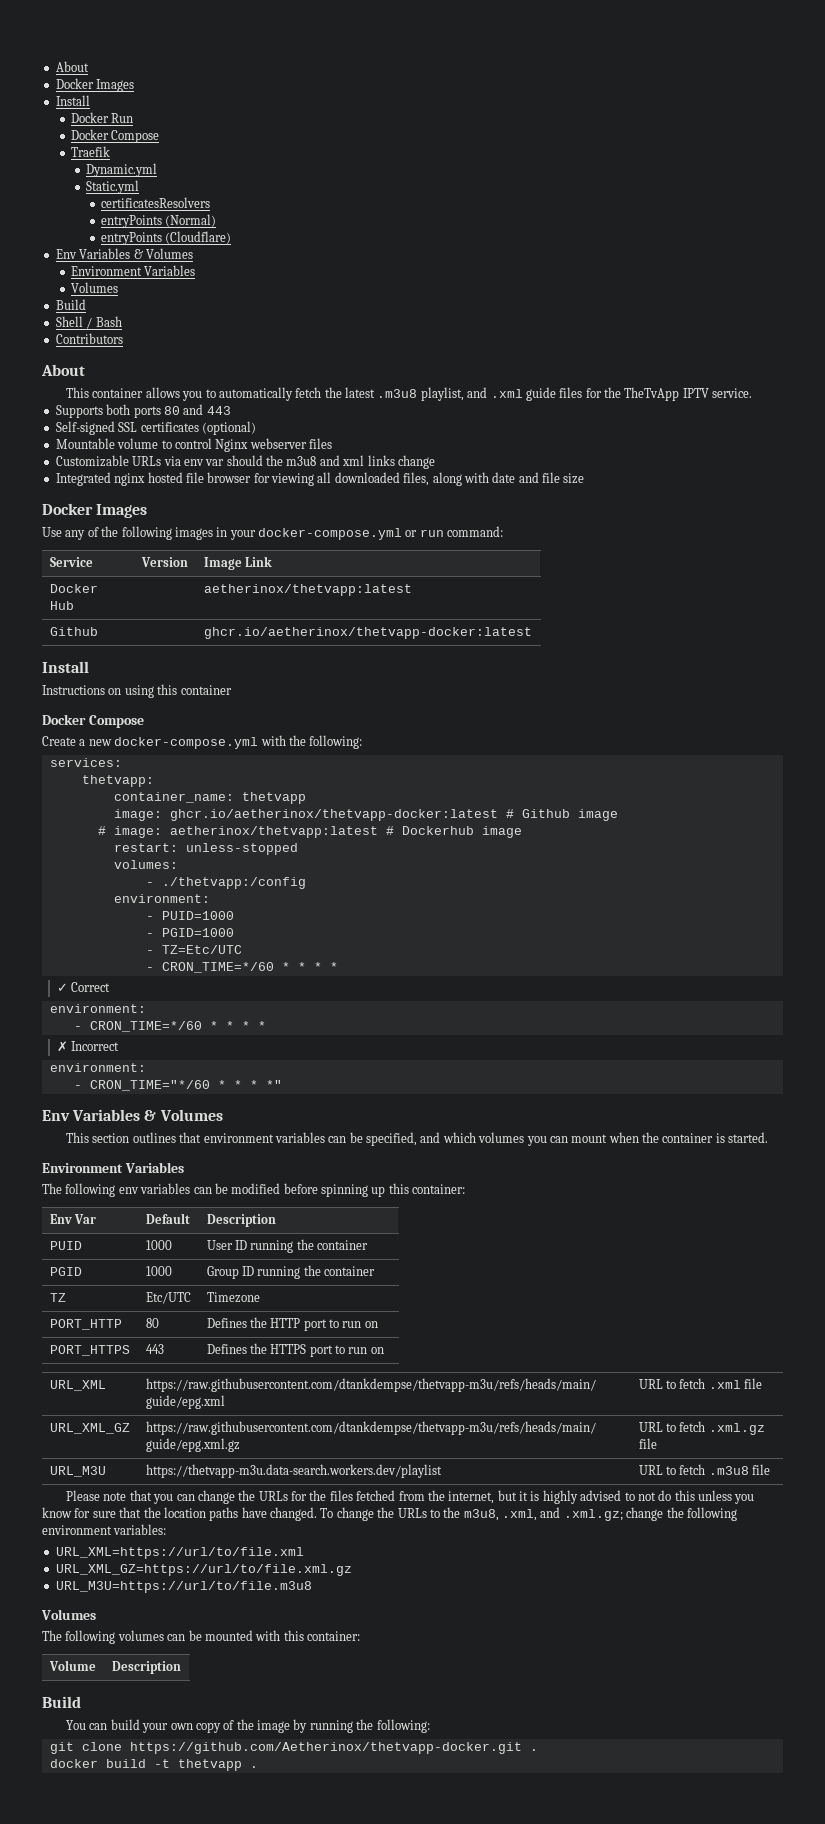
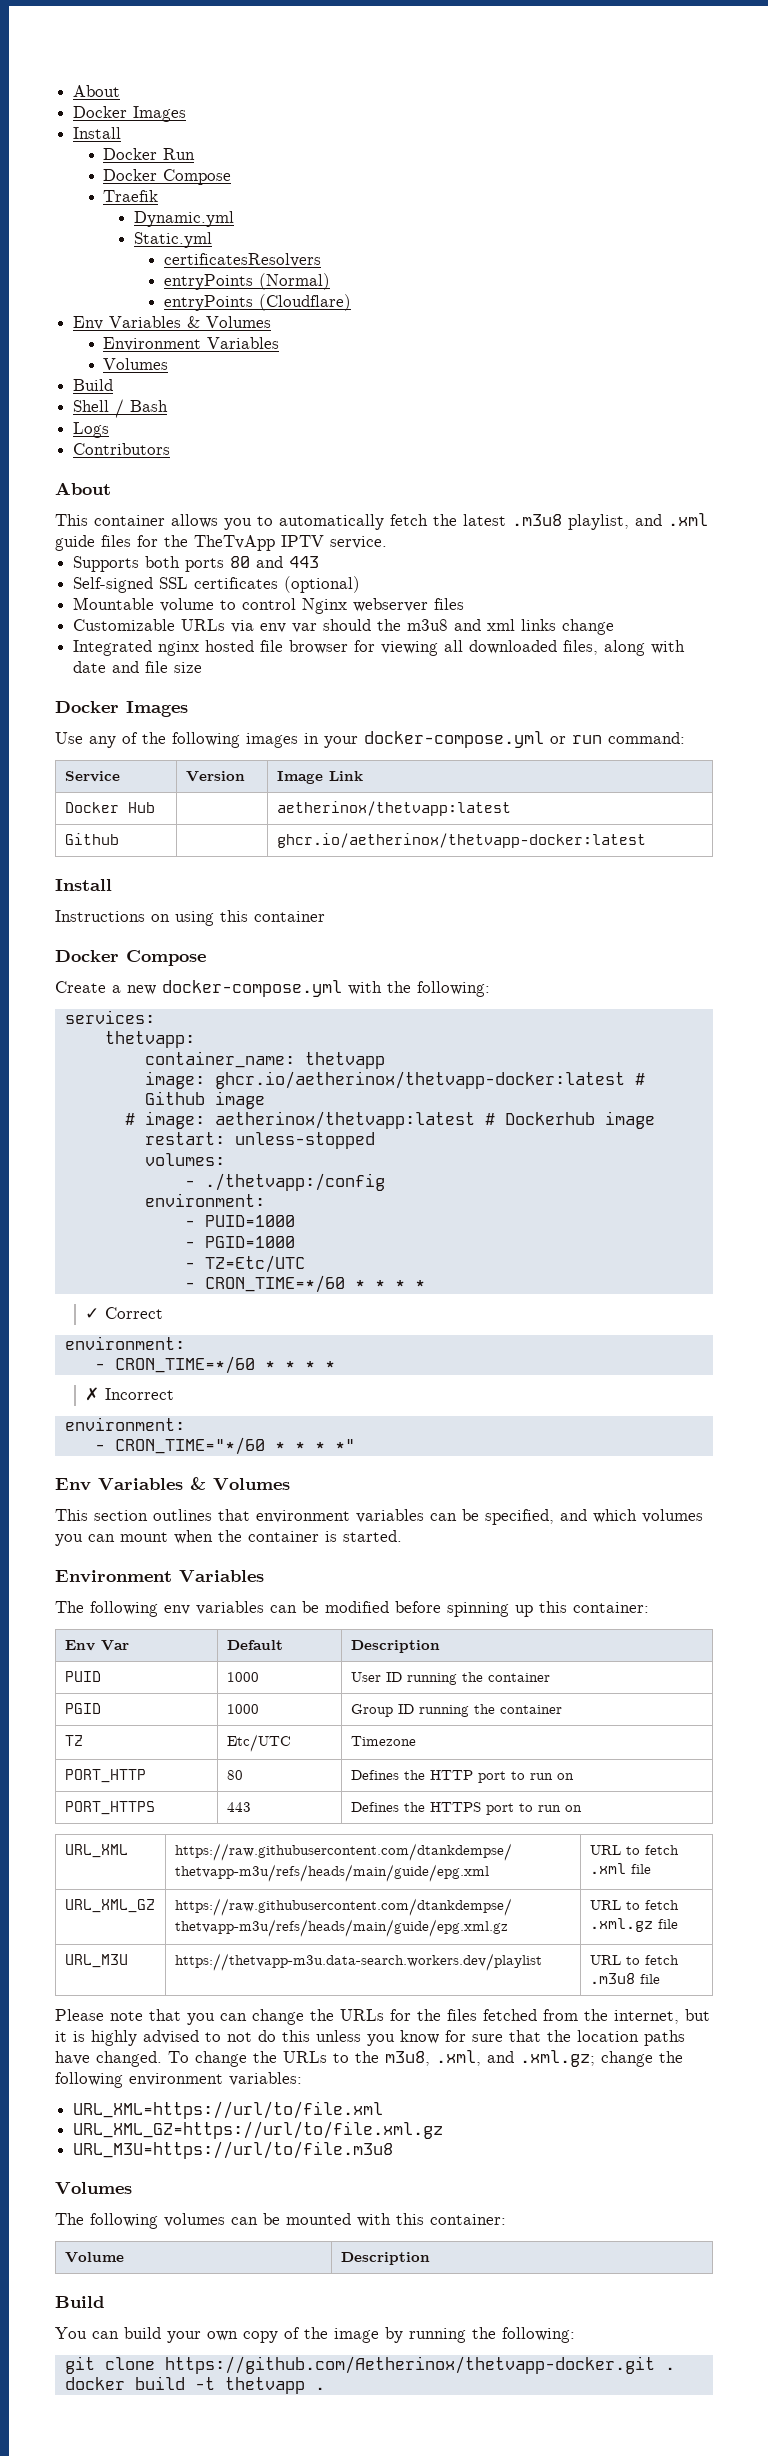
(122, 321) none -> [73,422,110,438] // Logs

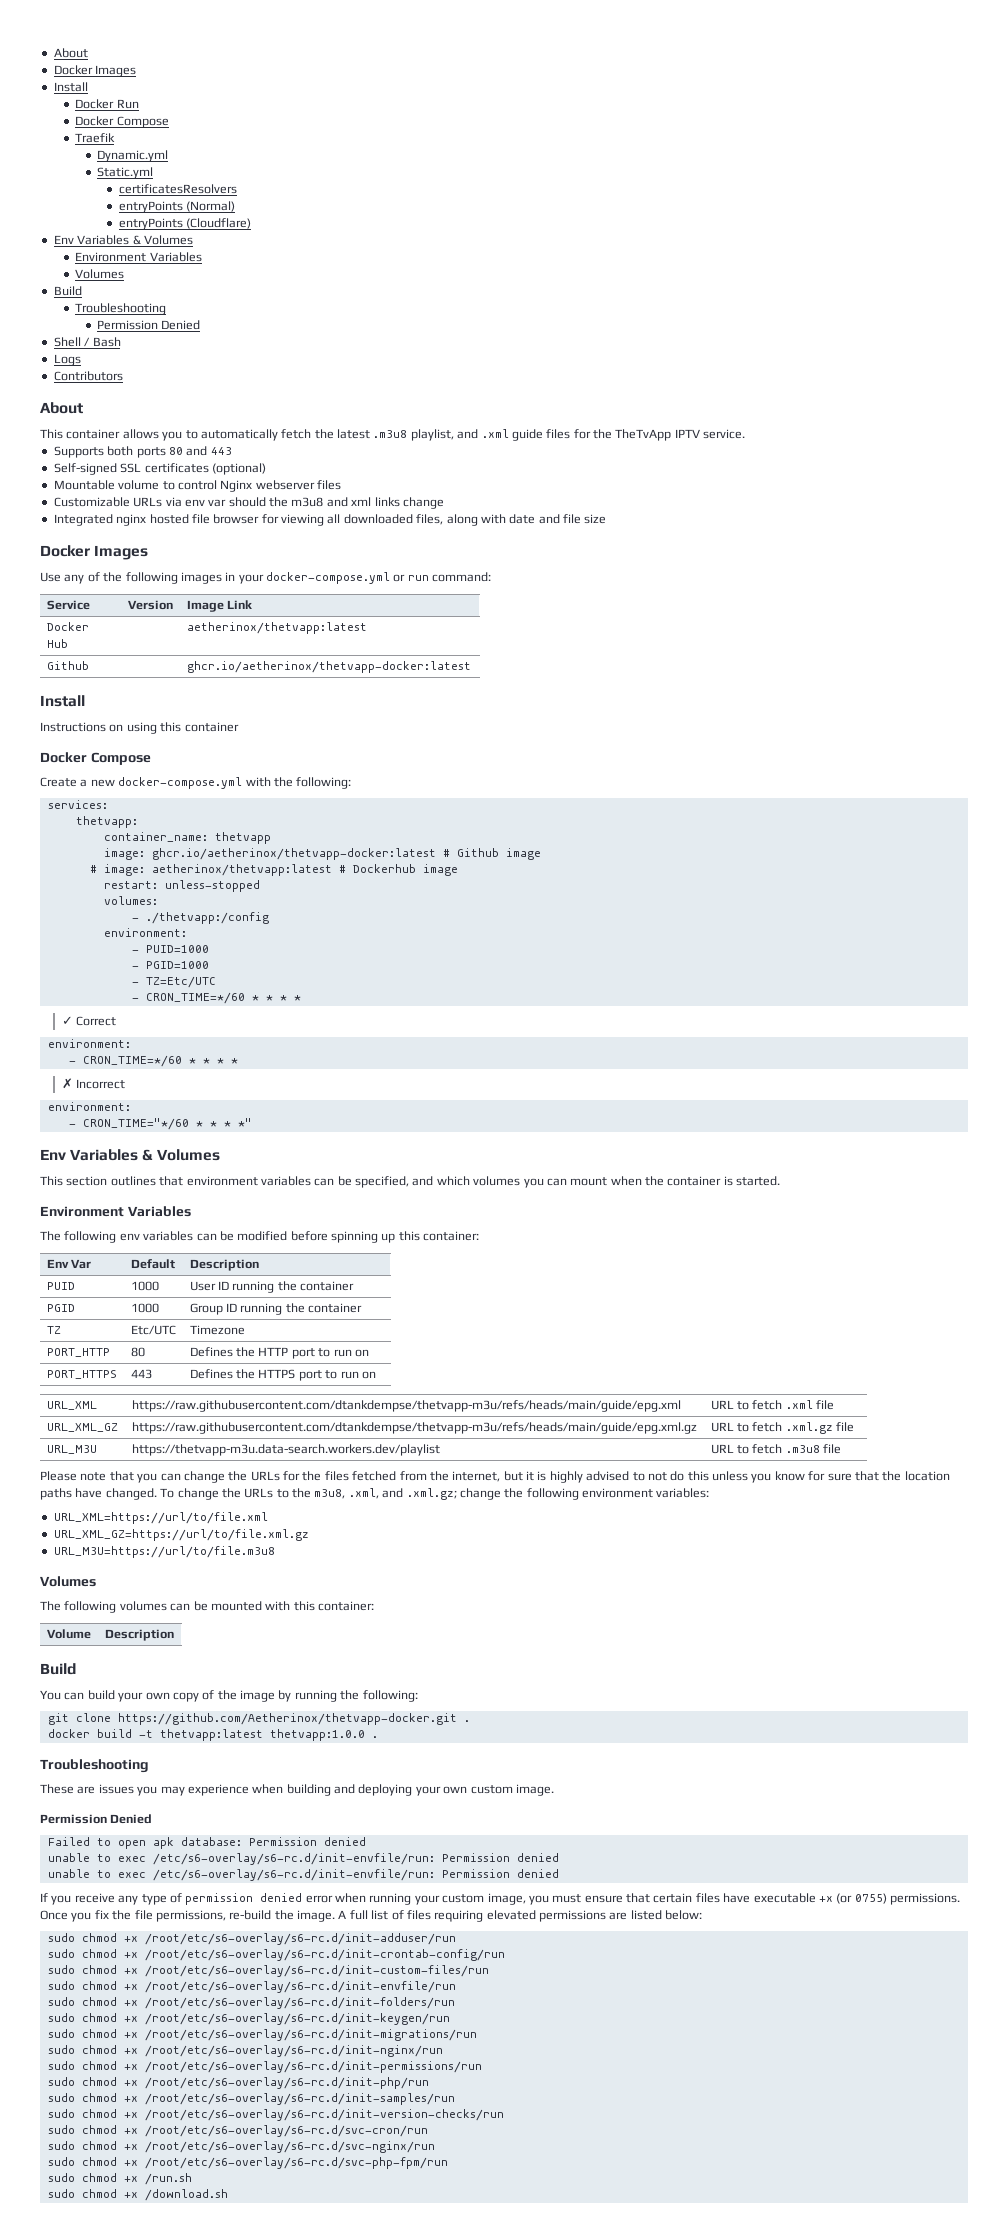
(114, 385) none -> [75,303,167,315] [97,320,201,330] // Troubleshooting // Permission Denied
[224,2377,325,2394] thetvapp . -> [159,1729,378,1741] [40,1759,149,1773] [40,1784,554,1796] [40,1814,153,1824] [47,1837,366,1849] [47,1853,559,1865] [47,1869,559,1881] [40,1893,960,1905] [40,1910,703,1922] [47,1933,456,1945] [47,1949,505,1961] [47,1965,489,1977] [47,1981,456,1993] [47,1997,455,2009] [47,2013,450,2025] [47,2029,477,2041] [47,2045,443,2057] [47,2061,482,2073] [47,2077,429,2089] [47,2093,455,2105] [47,2109,504,2121] [47,2125,428,2137] [47,2141,435,2153] [47,2157,448,2169] [47,2173,192,2185] [47,2189,228,2201] thetvapp:latest thetvapp:1.0.0 . // Troubleshooting // These are issues you may experience when building and deploying your own custom image. // Permission Denied // Failed to open apk database: Permission denied // unable to exec /etc/s6-overlay/s6-rc.d/init-envfile/run: Permission denied // unable to exec /etc/s6-overlay/s6-rc.d/init-envfile/run: Permission denied // If you receive any type of permission denied error when running your custom image, you must ensure that certain files have executable +x (or 0755) permissions. Once you fix the file permissions, re-build the image. A full list of files requiring elevated permissions are listed below: // sudo chmod +x /root/etc/s6-overlay/s6-rc.d/init-adduser/run // sudo chmod +x /root/etc/s6-overlay/s6-rc.d/init-crontab-config/run // sudo chmod +x /root/etc/s6-overlay/s6-rc.d/init-custom-files/run // sudo chmod +x /root/etc/s6-overlay/s6-rc.d/init-envfile/run // sudo chmod +x /root/etc/s6-overlay/s6-rc.d/init-folders/run // sudo chmod +x /root/etc/s6-overlay/s6-rc.d/init-keygen/run // sudo chmod +x /root/etc/s6-overlay/s6-rc.d/init-migrations/run // sudo chmod +x /root/etc/s6-overlay/s6-rc.d/init-nginx/run // sudo chmod +x /root/etc/s6-overlay/s6-rc.d/init-permissions/run // sudo chmod +x /root/etc/s6-overlay/s6-rc.d/init-php/run // sudo chmod +x /root/etc/s6-overlay/s6-rc.d/init-samples/run // sudo chmod +x /root/etc/s6-overlay/s6-rc.d/init-version-checks/run // sudo chmod +x /root/etc/s6-overlay/s6-rc.d/svc-cron/run // sudo chmod +x /root/etc/s6-overlay/s6-rc.d/svc-nginx/run // sudo chmod +x /root/etc/s6-overlay/s6-rc.d/svc-php-fpm/run // sudo chmod +x /run.sh // sudo chmod +x /download.sh

